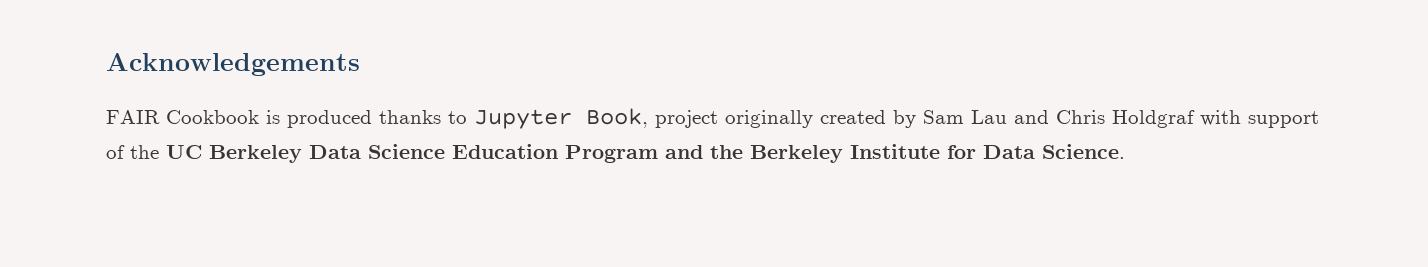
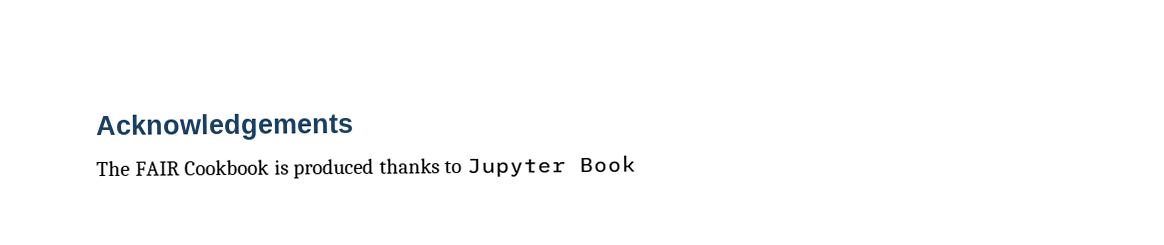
(360, 64) none -> [96,160,130,177] The
[586,108,1319,128] [106,144,1125,163] Book, project originally created by Sam Lau and Chris Holdgraf with support of the UC Berkeley Data Science Education Program and the Berkeley Institute for Data Science. -> [578,155,636,174] Book

